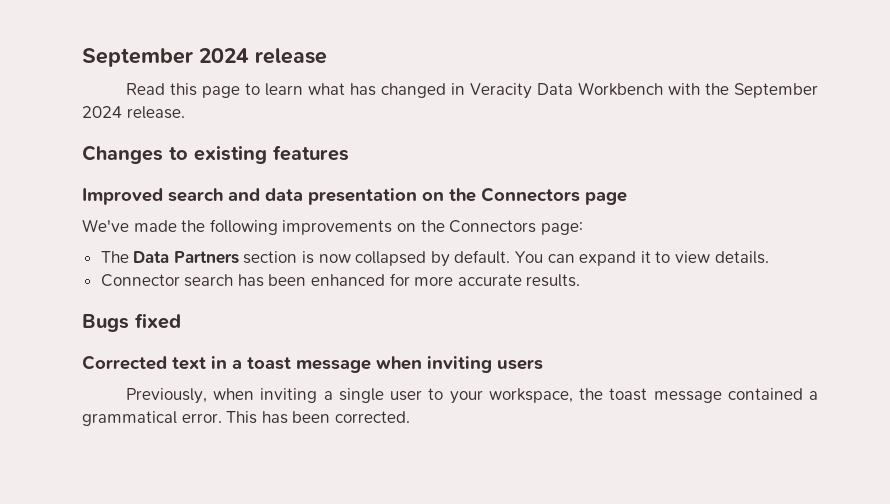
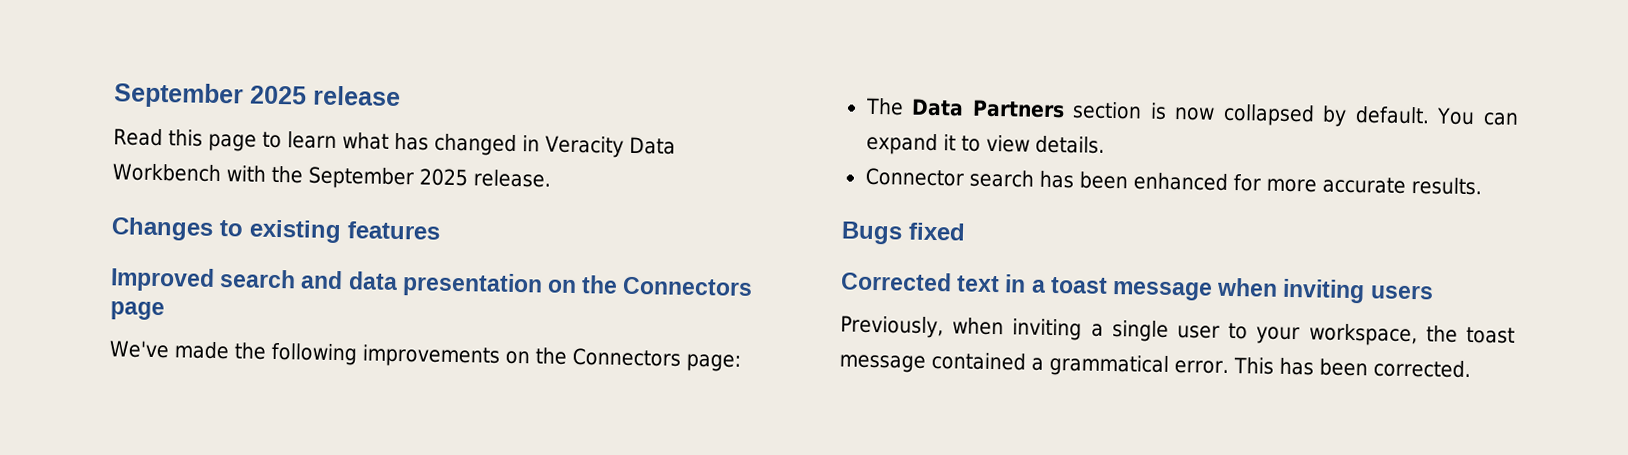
[82,48,249,67] September 2024 -> [113,82,307,109] September 2025
[82,106,122,118] 2024 -> [418,168,468,187] 2025

